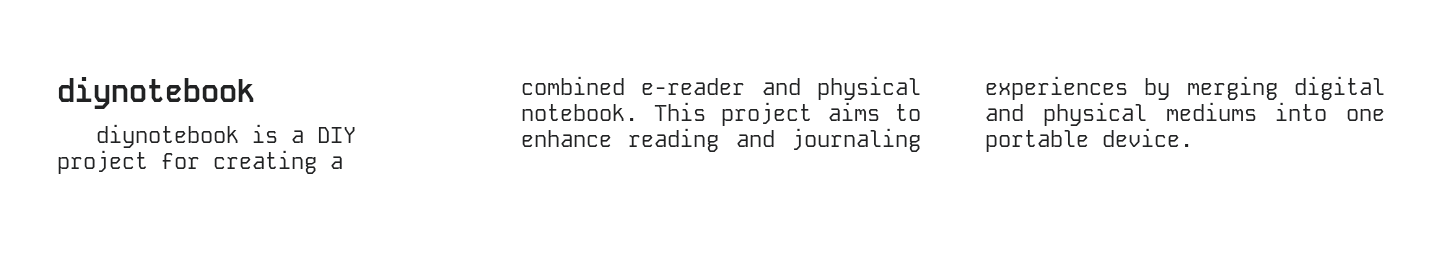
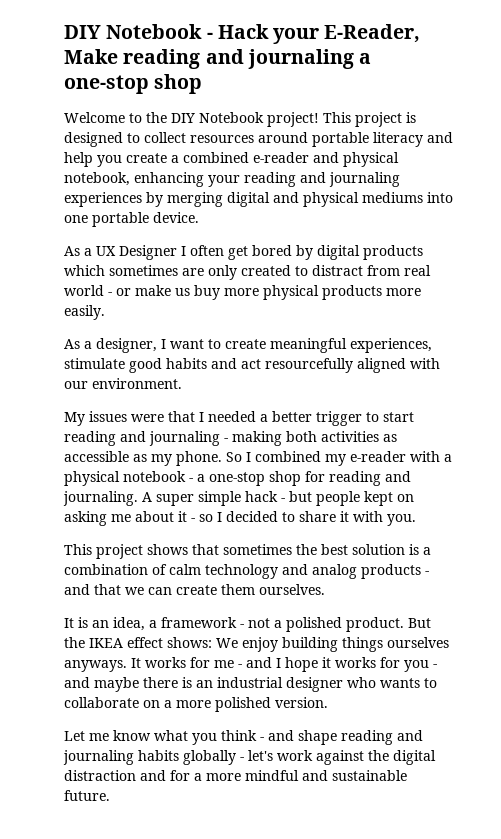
[57,77,255,109] [96,124,357,148] [57,150,317,174] diynotebook // diynotebook is a DIY project for creating -> [64,24,421,44] [64,49,372,69] [64,74,203,94] [64,112,416,127] [64,132,453,147] [64,152,167,167] DIY Notebook - Hack your E-Reader, Make reading and journaling a one-stop shop // Welcome to the DIY Notebook project! This project is designed to collect resources around portable literacy and help you create
[521,102,921,126] [521,130,612,147] notebook. This project aims to enhance -> [64,172,240,187] notebook, enhancing your
(1193, 137) none -> [64,245,423,260] [64,265,431,280] [64,285,421,300] [64,305,105,320] [64,338,432,353] [64,358,440,373] [64,378,182,389] [64,411,414,426] [64,431,397,446] [64,451,452,466] [64,471,411,486] [63,491,414,506] [64,511,416,526] [64,544,431,559] [64,564,429,579] [64,584,325,595] [64,617,431,632] [64,637,449,652] [64,657,437,672] [64,677,437,692] [64,697,328,712] [64,730,423,745] [63,750,436,765] [64,770,407,781] [64,790,110,801] // As a UX Designer I often get bored by digital products which sometimes are only created to distract from real world - or make us buy more physical products more easily. // As a designer, I want to create meaningful experiences, stimulate good habits and act resourcefully aligned with our environment. // My issues were that I needed a better trigger to start reading and journaling - making both activities as accessible as my phone. So I combined my e-reader with a physical notebook - a one-stop shop for reading and journaling. A super simple hack - but people kept on asking me about it - so I decided to share it with you. // This project shows that sometimes the best solution is a combination of calm technology and analog products - and that we can create them ourselves. // It is an idea, a framework - not a polished product. But the IKEA effect shows: We enjoy building things ourselves anyways. It works for me - and I hope it works for you - and maybe there is an industrial designer who wants to collaborate on a more polished version. // Let me know what you think - and shape reading and journaling habits globally - let's work against the digital distraction and for a more mindful and sustainable future.

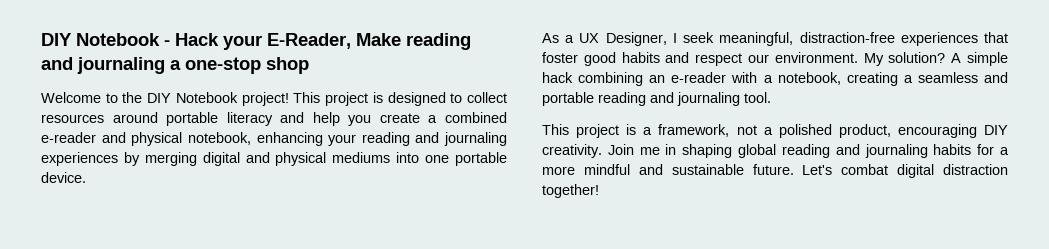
[119,245,423,260] [64,265,431,280] [64,285,421,300] [64,305,105,320] [64,338,432,353] [64,358,440,373] [64,378,182,389] [64,411,414,426] [64,431,397,446] [64,451,452,466] [64,471,411,486] [63,491,414,506] [64,511,416,526] [64,544,431,559] [64,564,429,579] [64,584,325,595] [64,617,431,632] [64,637,449,652] [64,657,437,672] [64,677,437,692] [64,697,328,712] [64,730,423,745] [63,750,436,765] [64,770,166,781] Designer I often get bored by digital products which sometimes are only created to distract from real world - or make us buy more physical products more easily. // As a designer, I want to create meaningful experiences, stimulate good habits and act resourcefully aligned with our environment. // My issues were that I needed a better trigger to start reading and journaling - making both activities as accessible as my phone. So I combined my e-reader with a physical notebook - a one-stop shop for reading and journaling. A super simple hack - but people kept on asking me about it - so I decided to share it with you. // This project shows that sometimes the best solution is a combination of calm technology and analog products - and that we can create them ourselves. // It is an idea, a framework - not a polished product. But the IKEA effect shows: We enjoy building things ourselves anyways. It works for me - and I hope it works for you - and maybe there is an industrial designer who wants to collaborate on a more polished version. // Let me know what you think - and shape reading and journaling habits globally - let's work against the digital distraction and -> [605,32,1008,46] [542,52,1008,66] [542,72,1008,86] [542,92,771,106] [542,124,1008,138] [542,144,972,158] Designer, I seek meaningful, distraction-free experiences that foster good habits and respect our environment. My solution? A simple hack combining an e-reader with a notebook, creating a seamless and portable reading and journaling tool. // This project is a framework, not a polished product, encouraging DIY creativity. Join me in shaping global reading and journaling habits
(110, 795) none -> [802,164,1008,178] [542,184,599,198] Let's combat digital distraction together!

